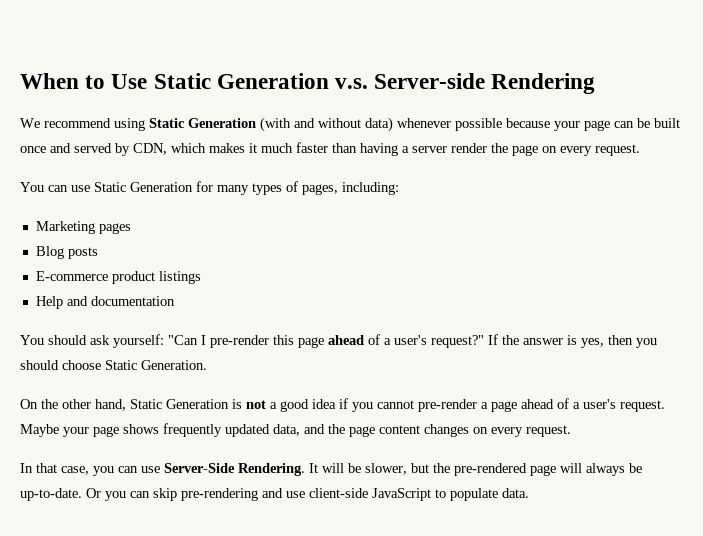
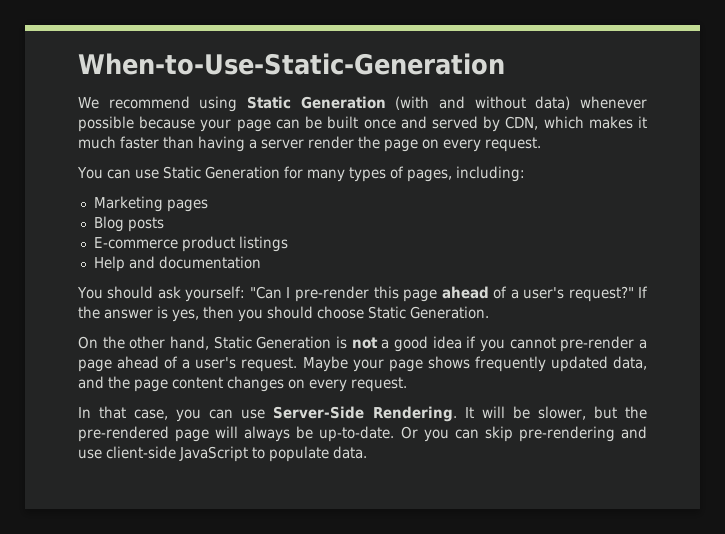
[20,73,596,94] When to Use Static Generation v.s. Server-side Rendering -> [78,53,505,75] When-to-Use-Static-Generation

